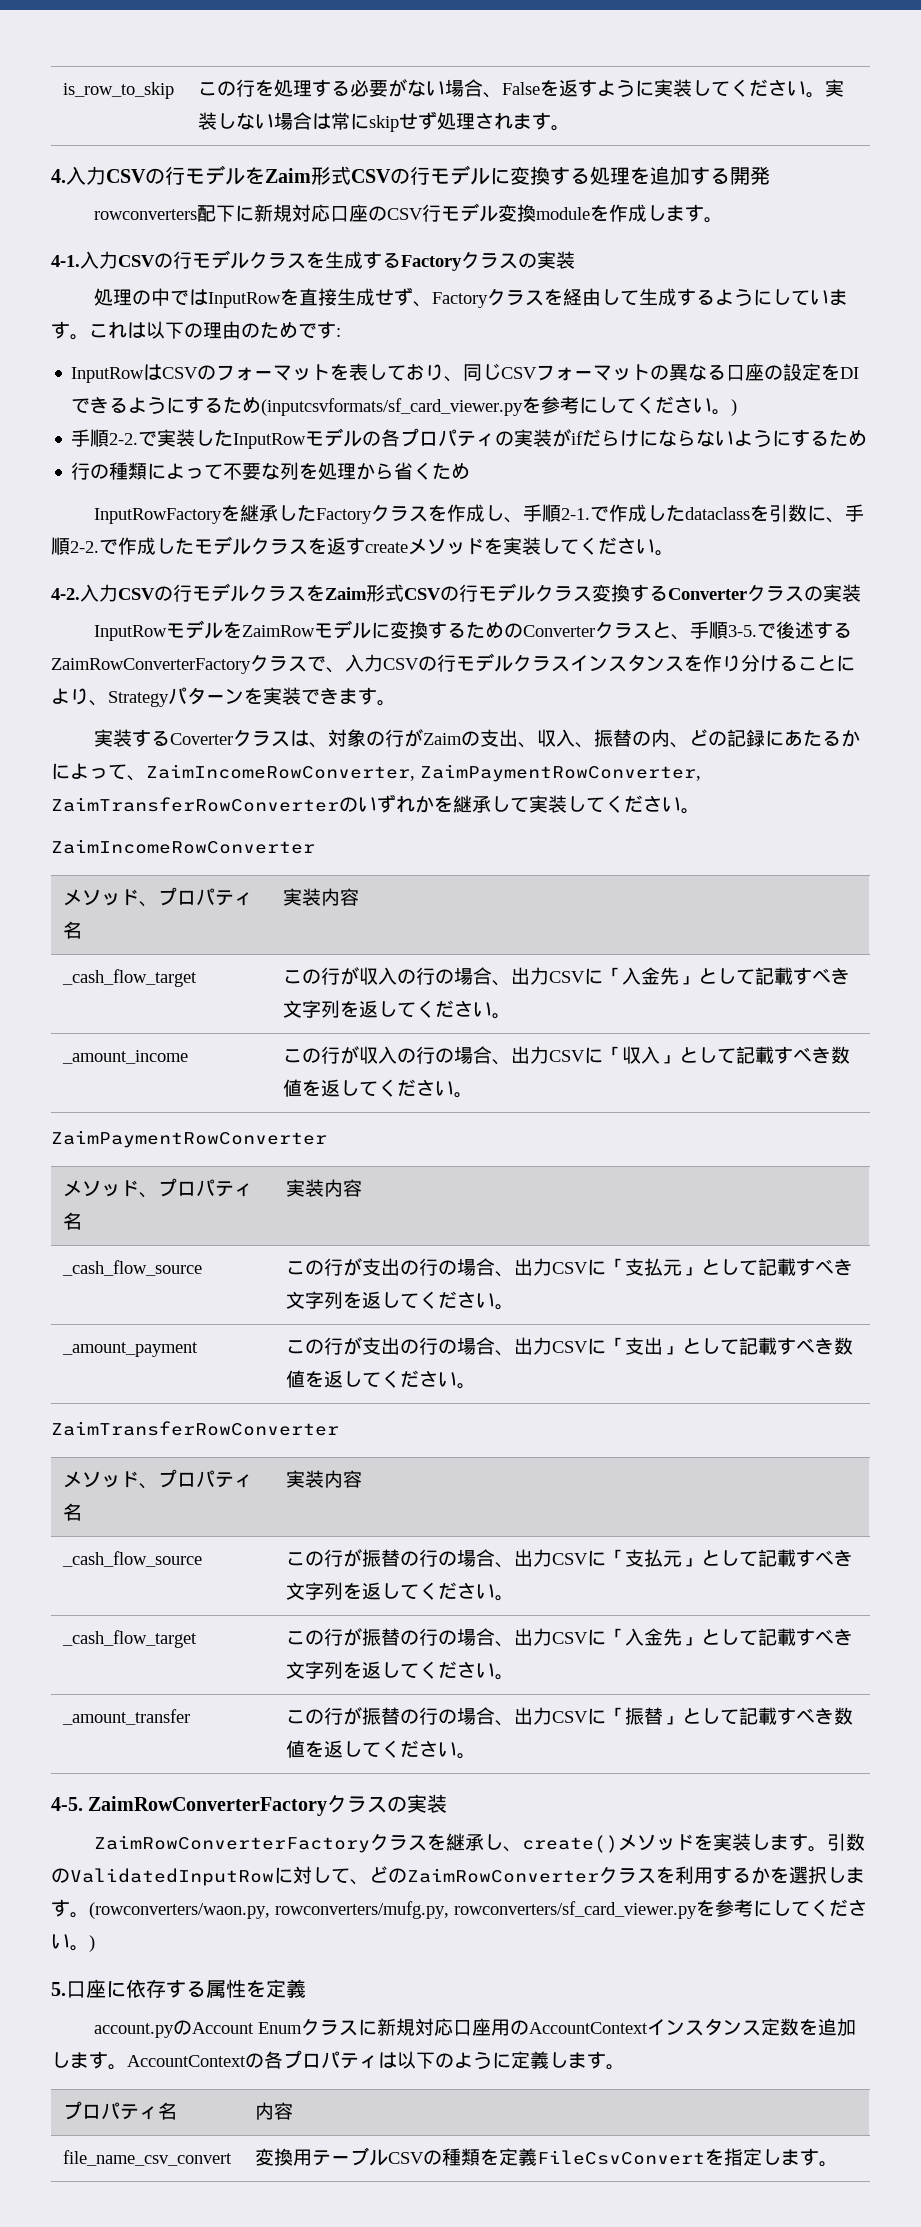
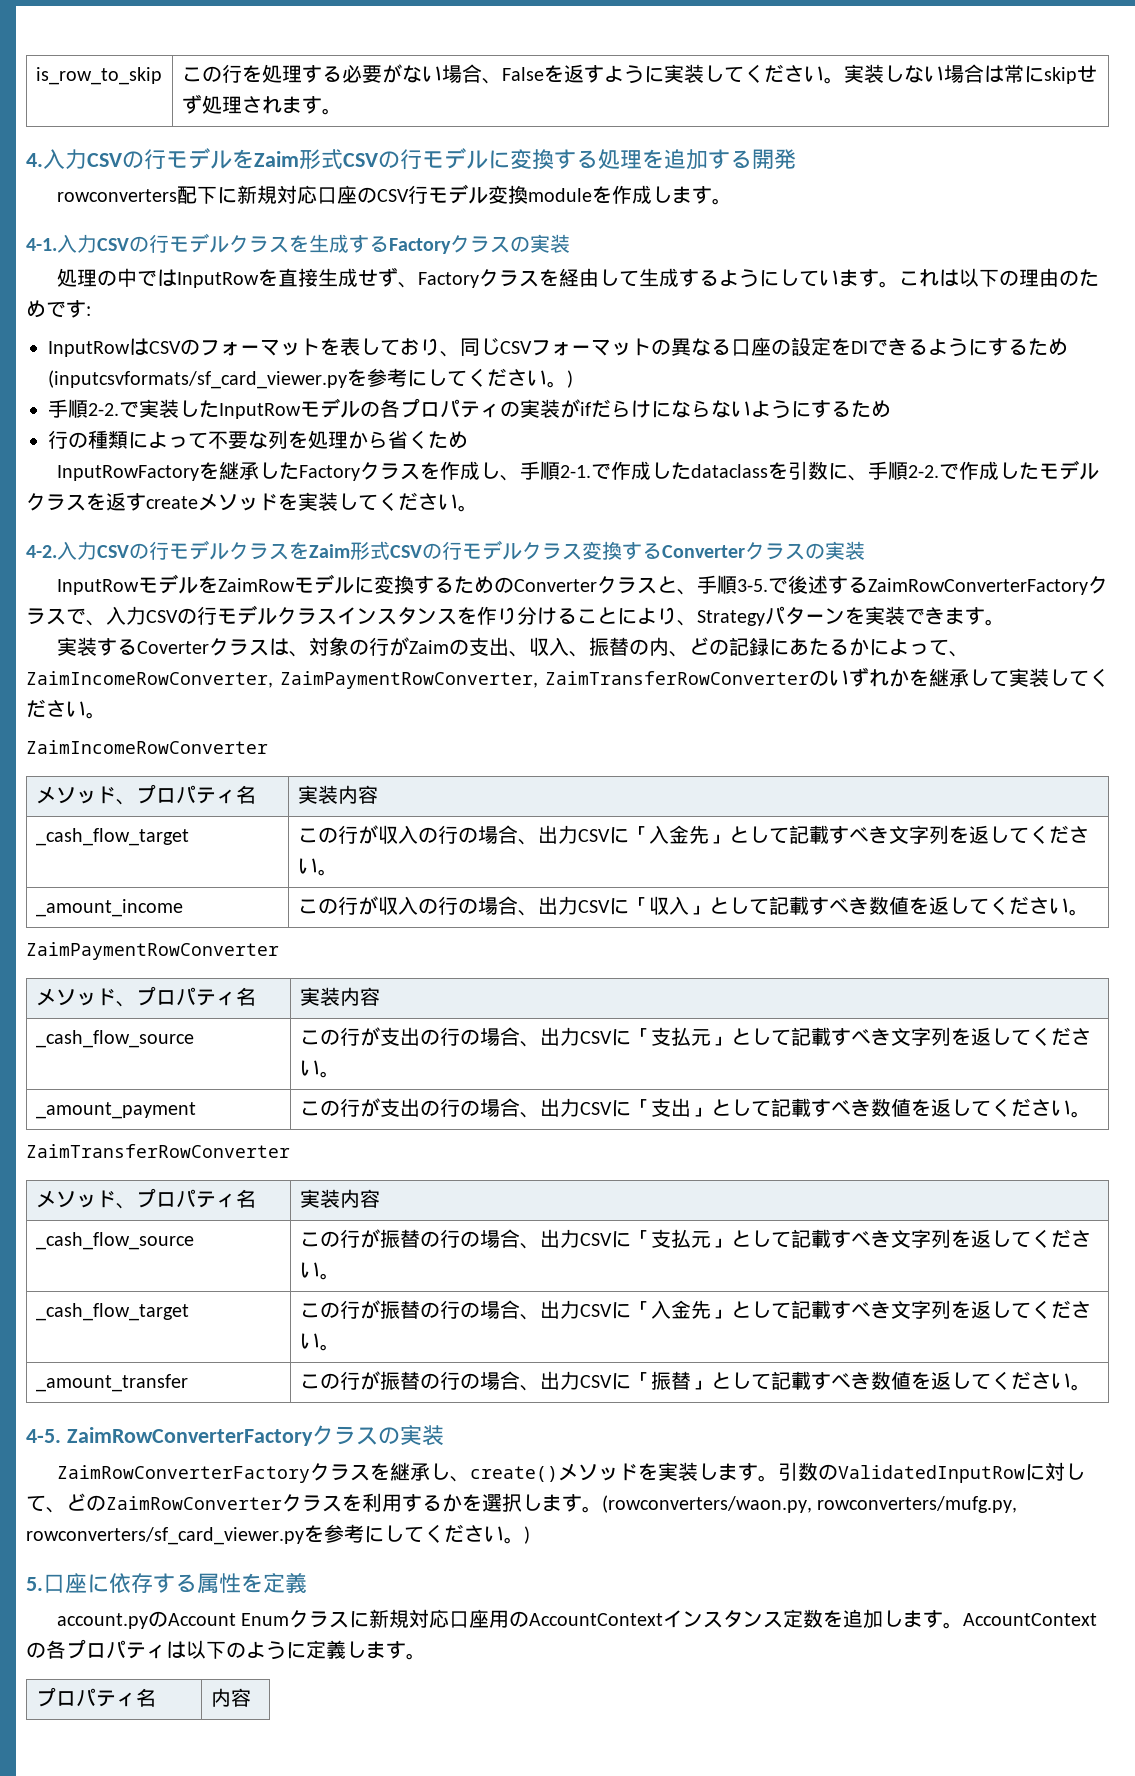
[62,2150,232,2166] [254,2147,838,2167] // file_name_csv_convert | 変換用テーブルCSVの種類を定義FileCsvConvertを指定します。 -> (251, 1697) none

